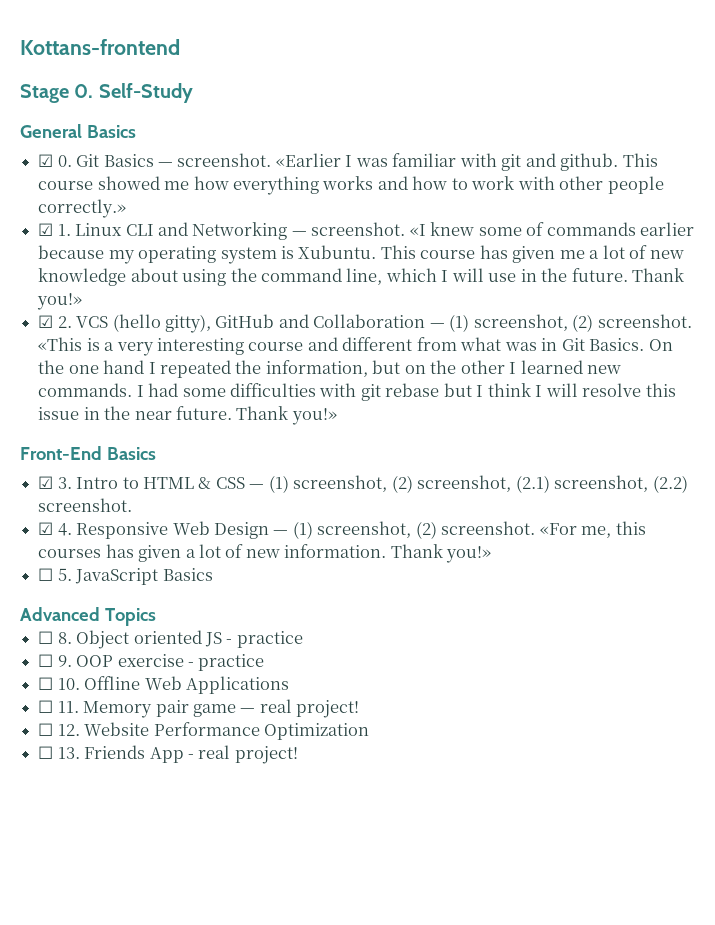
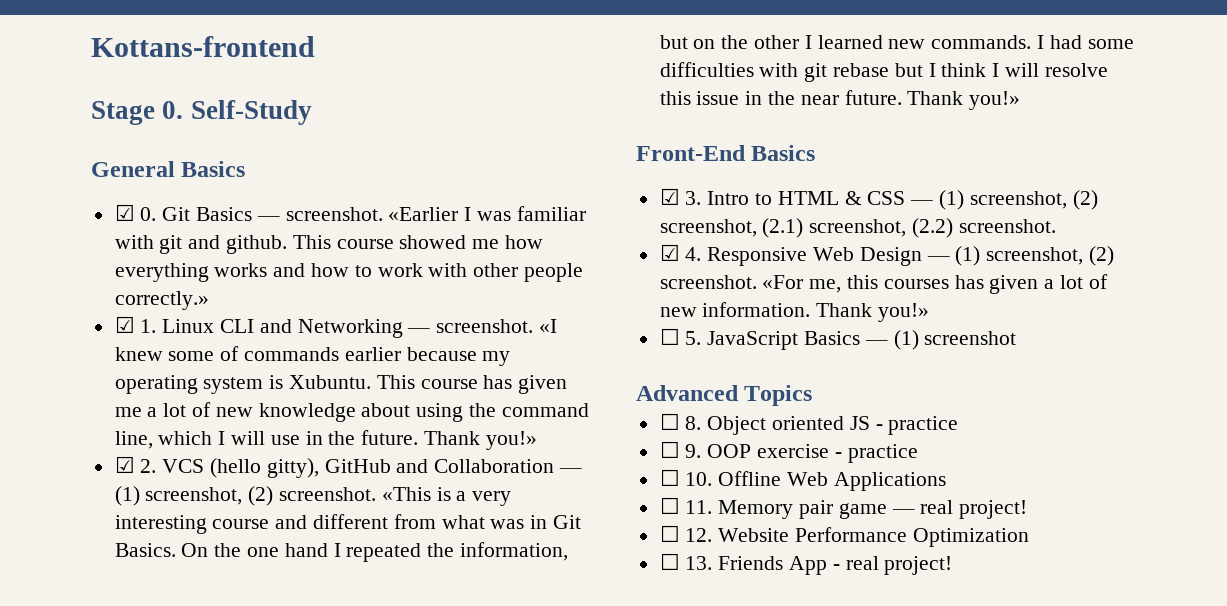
(213, 574) none -> [864,330,1017,350] — (1) screenshot

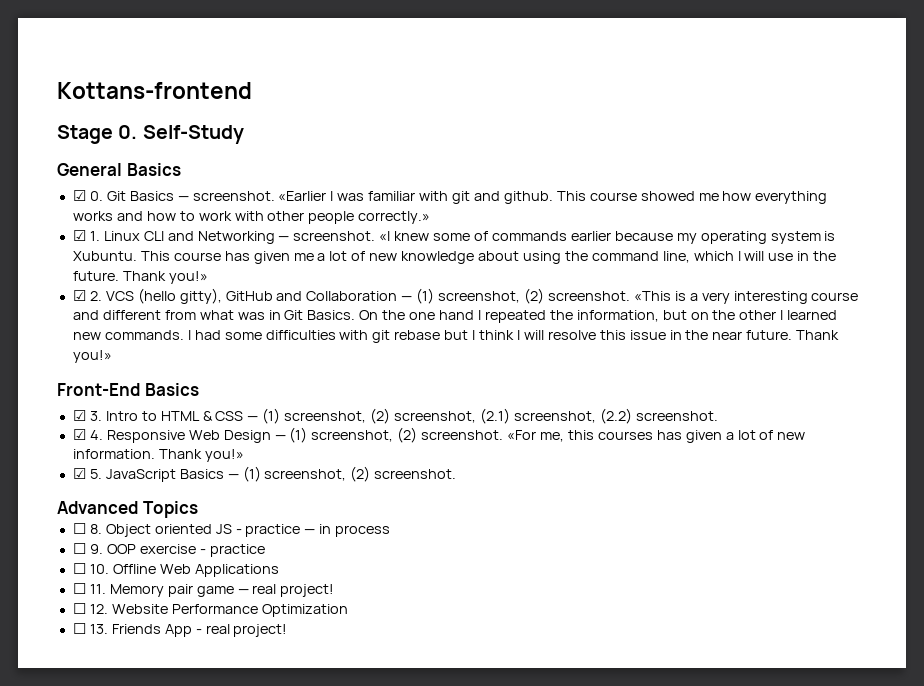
[659,328,680,345] ☐ -> [72,468,86,479] ☑
[924,331,1017,345] screenshot -> [264,466,457,482] screenshot, (2) screenshot.
(959, 425) none -> [304,524,391,537] — in process

